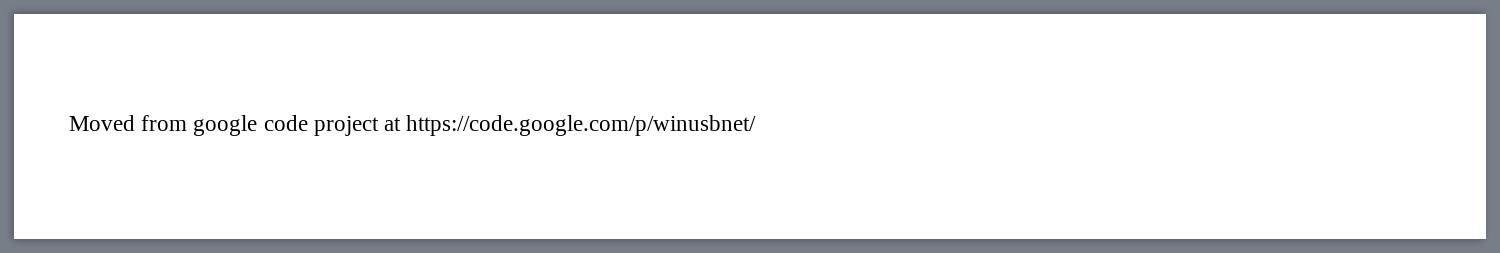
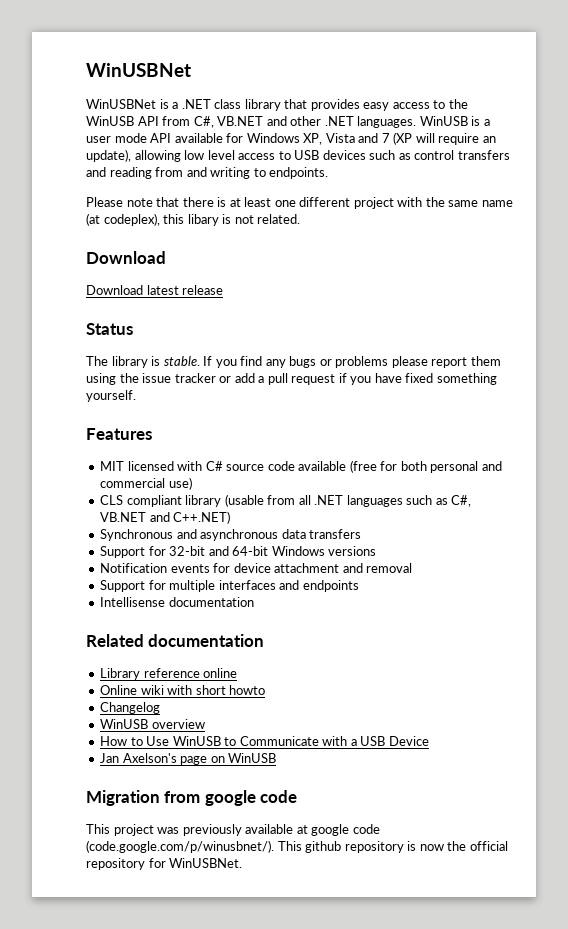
[69,115,757,136] Moved from google code project at https://code.google.com/p/winusbnet/ -> [86,63,191,77] [86,99,468,111] [86,116,490,128] [86,132,496,145] [86,149,510,162] [86,167,329,179] [86,197,513,209] [86,213,301,226] [86,251,166,264] [86,285,224,295] [86,323,133,335] [86,356,501,368] [86,373,497,385] [86,390,136,402] [86,428,152,440] [100,460,502,473] [100,477,192,490] [100,494,472,507] [100,511,231,524] [100,529,362,541] [100,546,377,558] [100,563,413,573] [100,580,359,592] [100,597,254,607] [86,634,265,647] [100,668,238,680] [100,685,266,695] [100,702,161,714] [100,719,205,729] [100,736,429,746] [100,753,277,765] [86,790,298,806] [86,824,380,836] [86,840,508,853] [86,858,243,870] WinUSBNet // WinUSBNet is a .NET class library that provides easy access to the WinUSB API from C#, VB.NET and other .NET languages. WinUSB is a user mode API available for Windows XP, Vista and 7 (XP will require an update), allowing low level access to USB devices such as control transfers and reading from and writing to endpoints. // Please note that there is at least one different project with the same name (at codeplex), this libary is not related. // Download // Download latest release // Status // The library is stable. If you find any bugs or problems please report them using the issue tracker or add a pull request if you have fixed something yourself. // Features // MIT licensed with C# source code available (free for both personal and commercial use) // CLS compliant library (usable from all .NET languages such as C#, VB.NET and C++.NET) // Synchronous and asynchronous data transfers // Support for 32-bit and 64-bit Windows versions // Notification events for device attachment and removal // Support for multiple interfaces and endpoints // Intellisense documentation // Related documentation // Library reference online // Online wiki with short howto // Changelog // WinUSB overview // How to Use WinUSB to Communicate with a USB Device // Jan Axelson's page on WinUSB // Migration from google code // This project was previously available at google code (code.google.com/p/winusbnet/). This github repository is now the official repository for WinUSBNet.

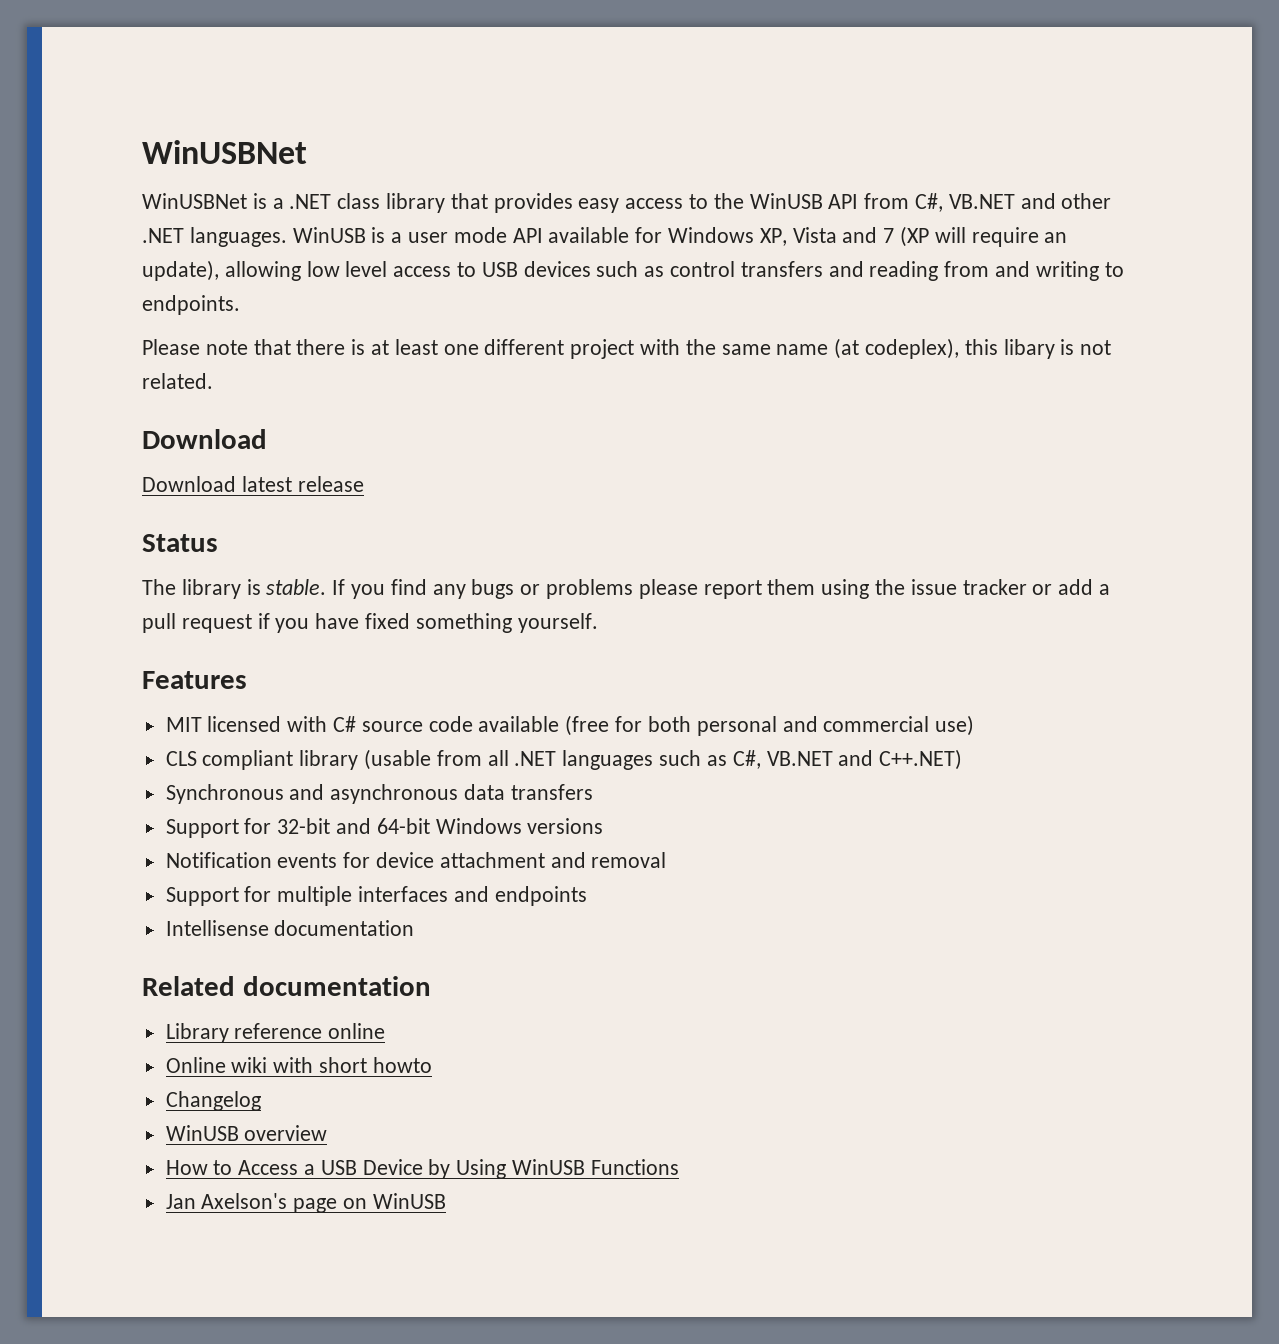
[146,736,348,746] Use WinUSB to Communicate with -> [238,1160,299,1175] Access
(429, 741) none -> [428,1159,679,1179] by Using WinUSB Functions
[86,790,298,806] [86,824,380,836] [86,840,508,853] [86,858,243,870] // Migration from google code // This project was previously available at google code (code.google.com/p/winusbnet/). This github repository is now the official repository for WinUSBNet. -> (446, 1201) none

